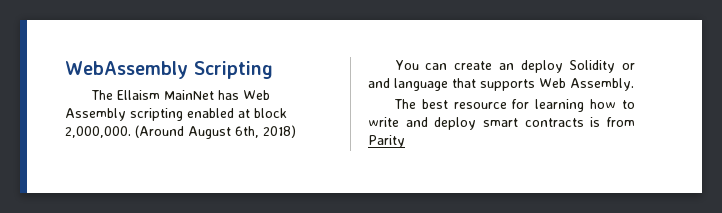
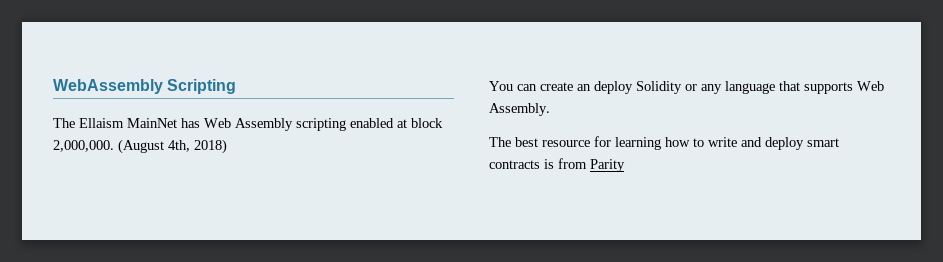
[135,125,259,139] (Around August 6th, -> [118,139,190,154] (August 4th,
[368,78,390,88] and -> [701,84,722,94] any

